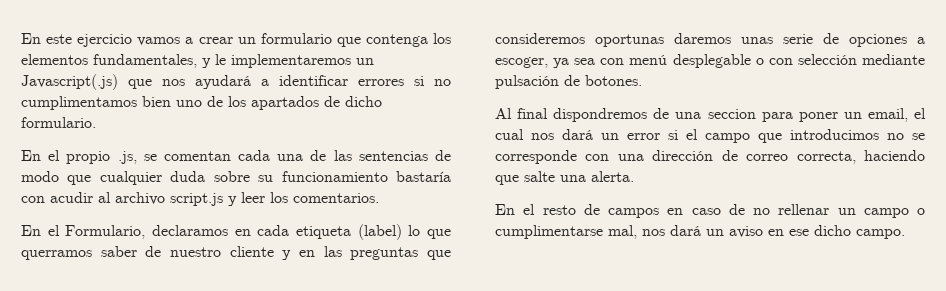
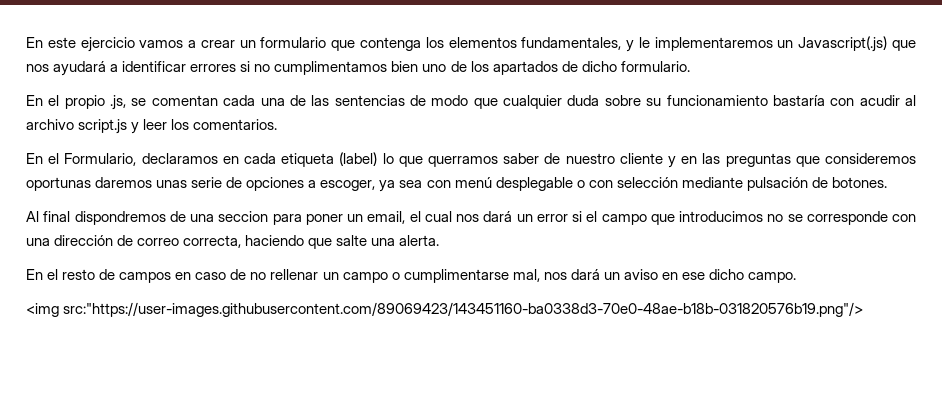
(905, 234) none -> [26,302,864,317] // <img src:"https://user-images.githubusercontent.com/89069423/143451160-ba0338d3-70e0-48ae-b18b-031820576b19.png"/>

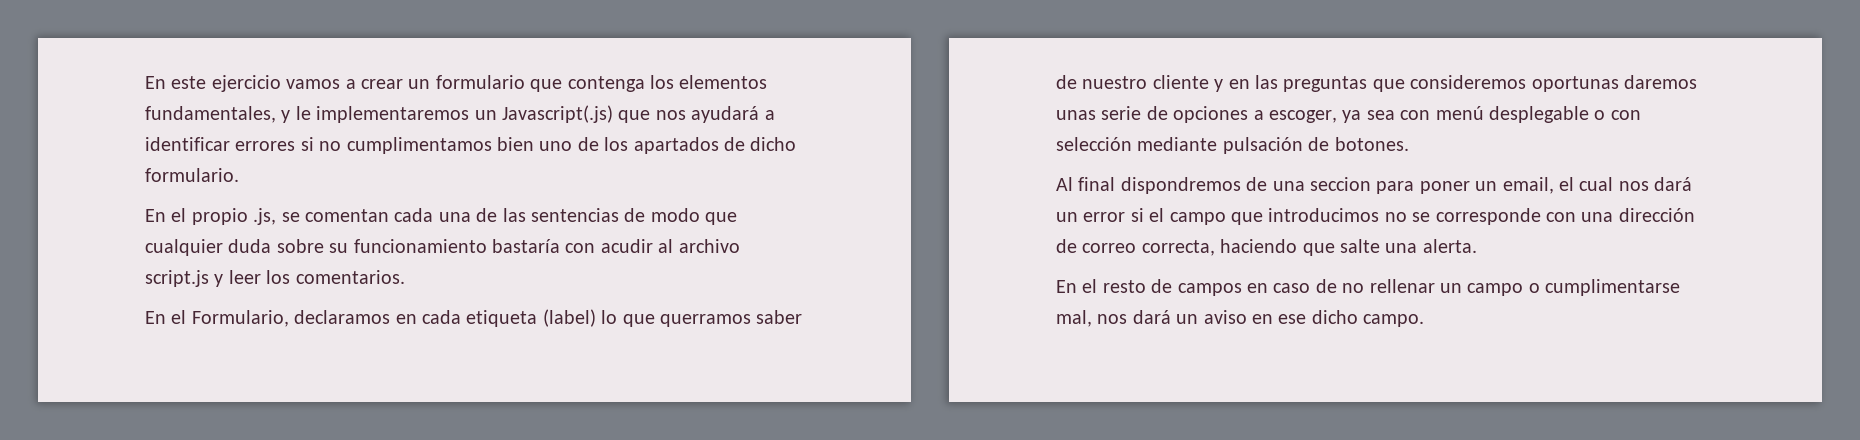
[26,302,864,317] // <img src:"https://user-images.githubusercontent.com/89069423/143451160-ba0338d3-70e0-48ae-b18b-031820576b19.png"/> -> (1425, 320) none

